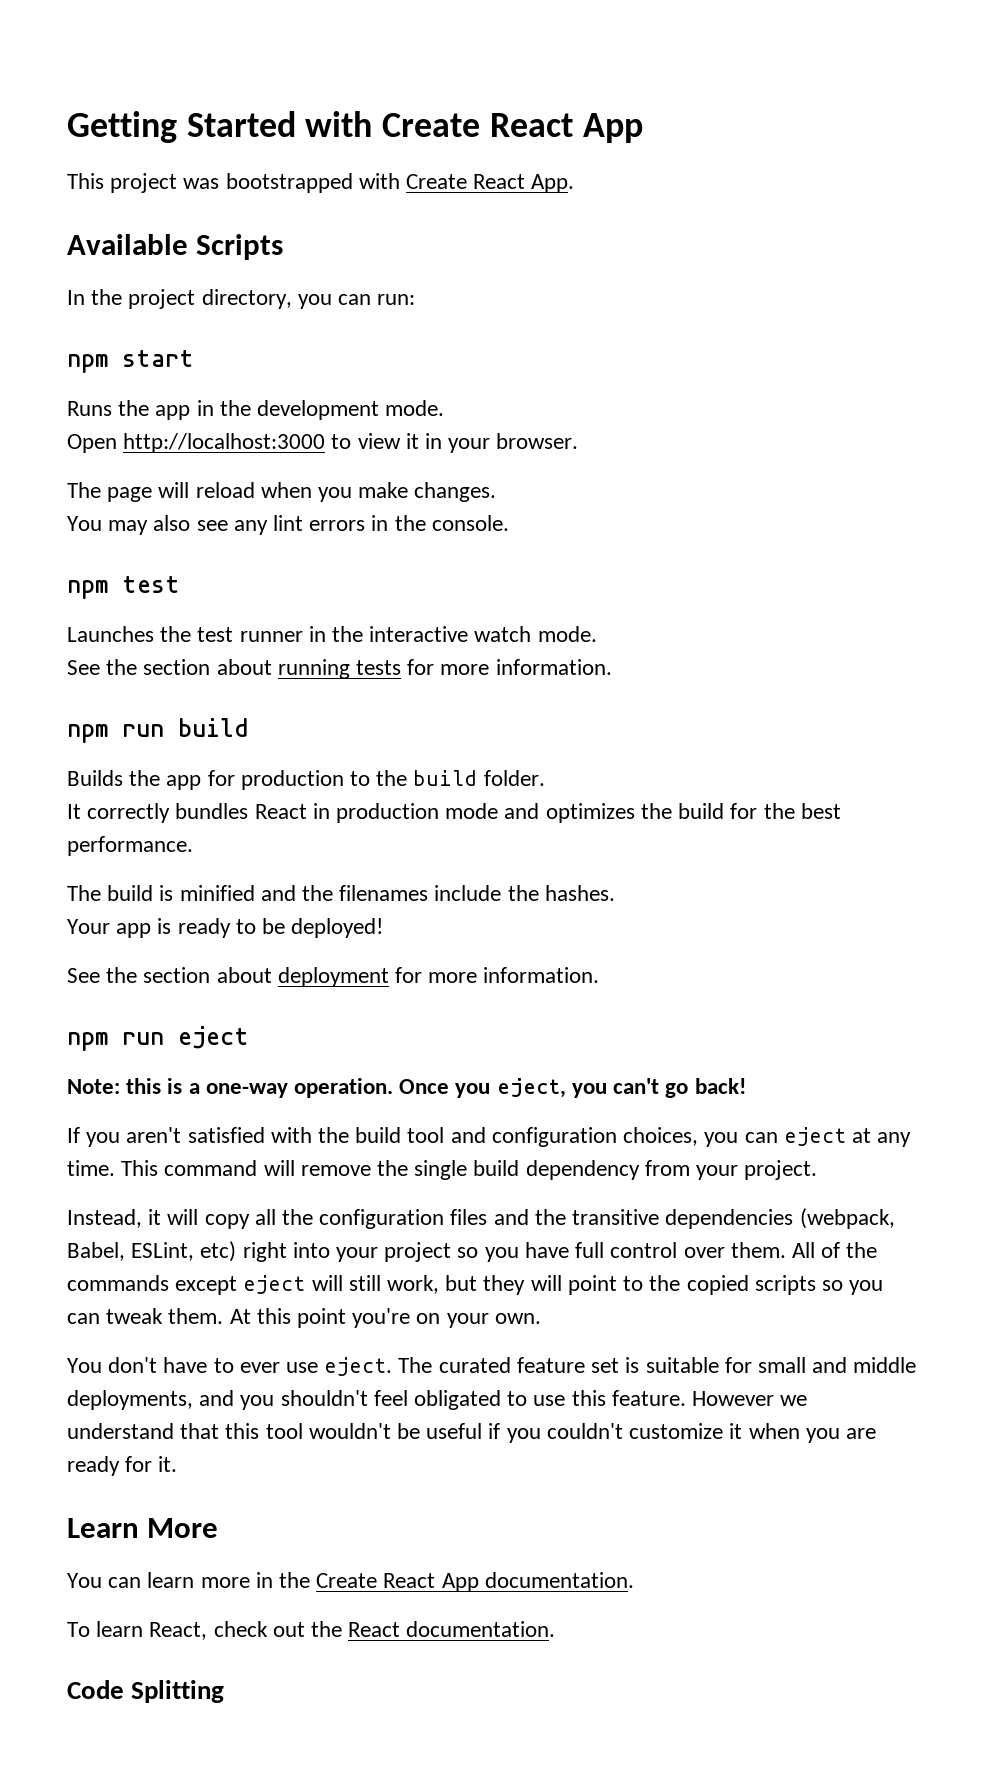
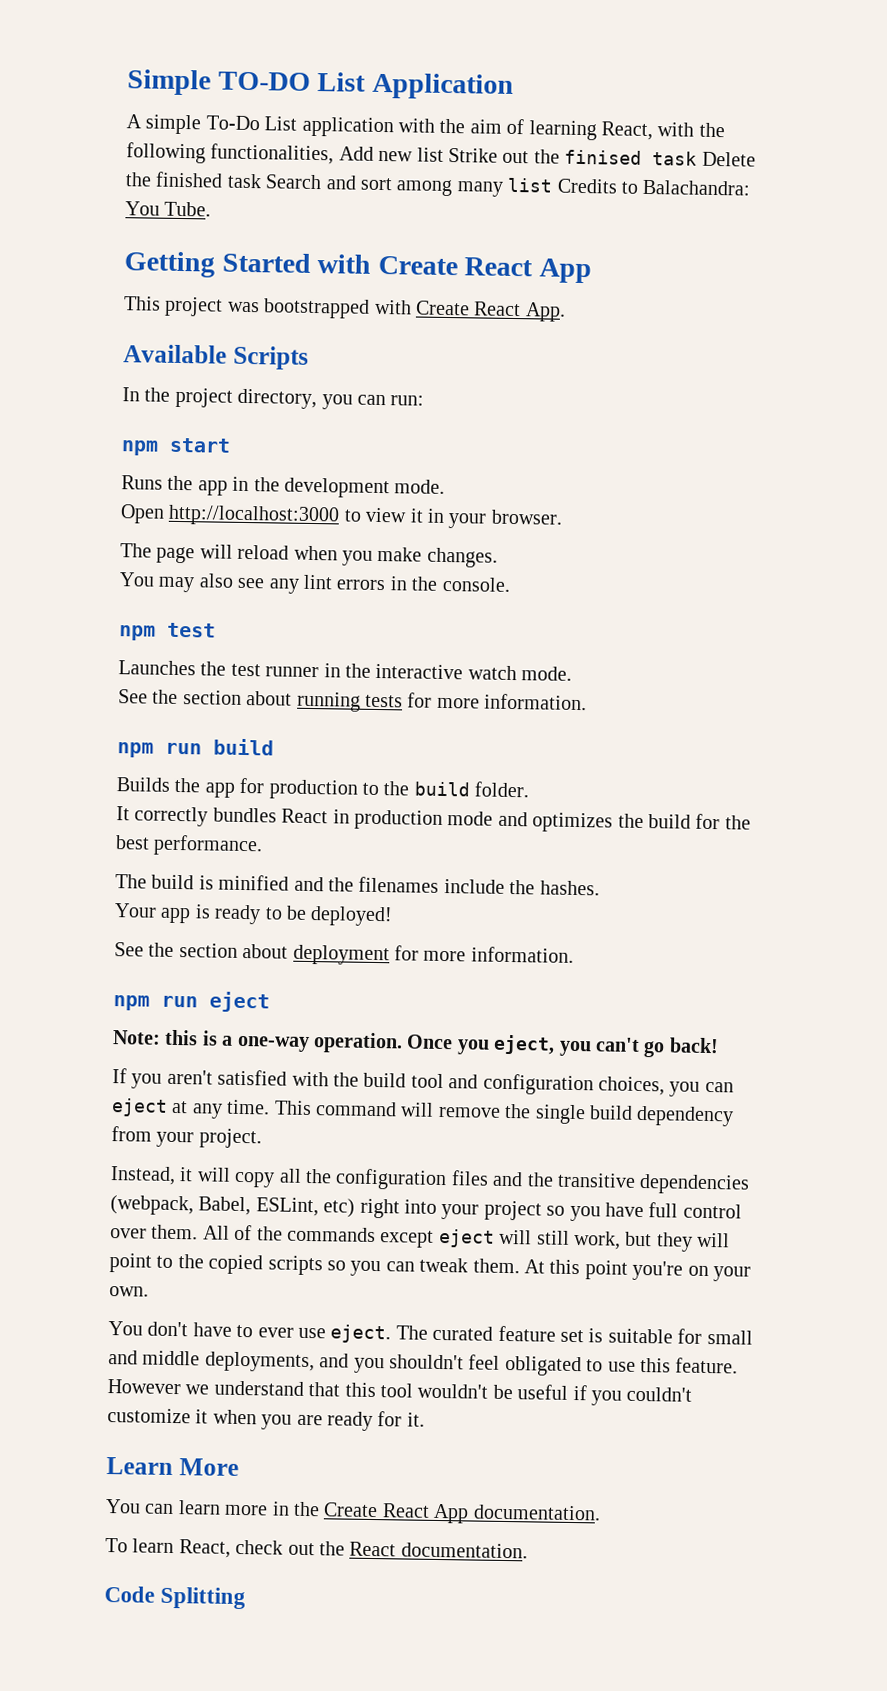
(67, 127) none -> [127,69,514,100] [126,114,725,141] [126,142,756,167] [125,171,752,197] [125,201,212,217] Simple TO-DO List Application // A simple To-Do List application with the aim of learning React, with the following functionalities, Add new list Strike out the finised task Delete the finished task Search and sort among many list Credits to Balachandra: You Tube. //

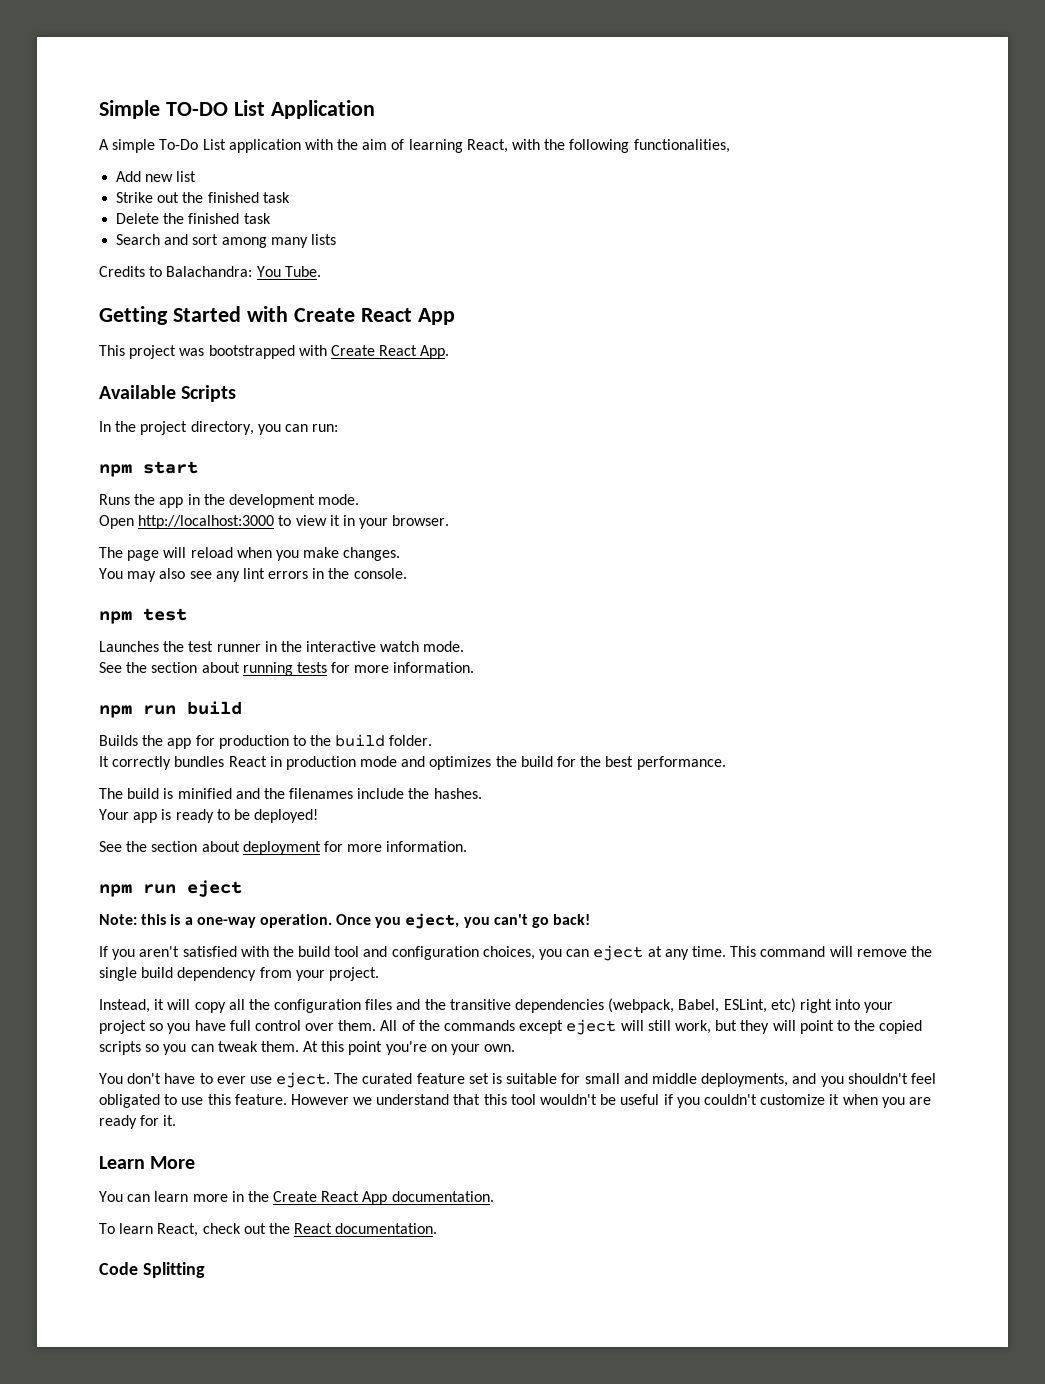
(335, 154) none -> (730, 146) //
(444, 154) none -> (197, 176) //
[564,149,698,166] finised task -> [207,192,290,203] finished task //
(262, 181) none -> (271, 218) //
[507,177,554,193] list -> [310,234,336,245] lists //

